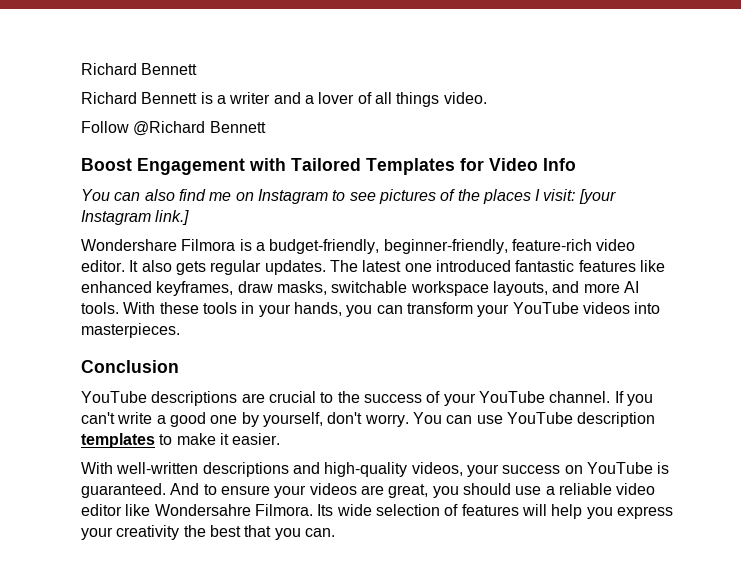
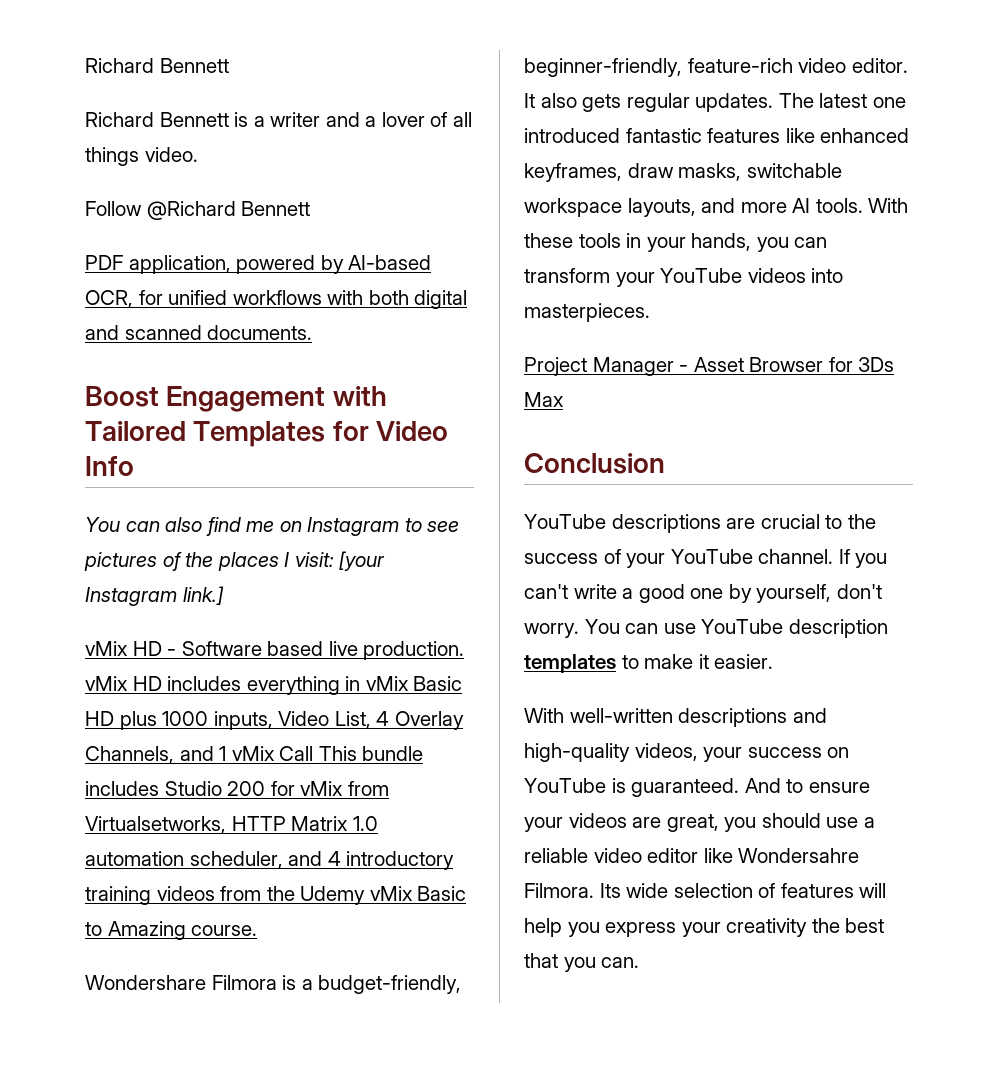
(266, 127) none -> [85,255,432,274] [85,290,468,309] [85,325,313,340] // PDF application, powered by AI-based OCR, for unified workflows with both digital and scanned documents.
(190, 217) none -> [85,641,465,660] [85,676,463,695] [85,711,464,730] [85,746,424,764] [85,781,389,796] [85,816,378,834] [85,851,455,870] [85,886,467,905] [85,921,258,940] // vMix HD - Software based live production. vMix HD includes everything in vMix Basic HD plus 1000 inputs, Video List, 4 Overlay Channels, and 1 vMix Call This bundle includes Studio 200 for vMix from Virtualsetworks, HTTP Matrix 1.0 automation scheduler, and 4 introductory training videos from the Udemy vMix Basic to Amazing course.
(180, 330) none -> [524,357,895,376] [524,392,564,407] // Project Manager - Asset Browser for 3Ds Max

